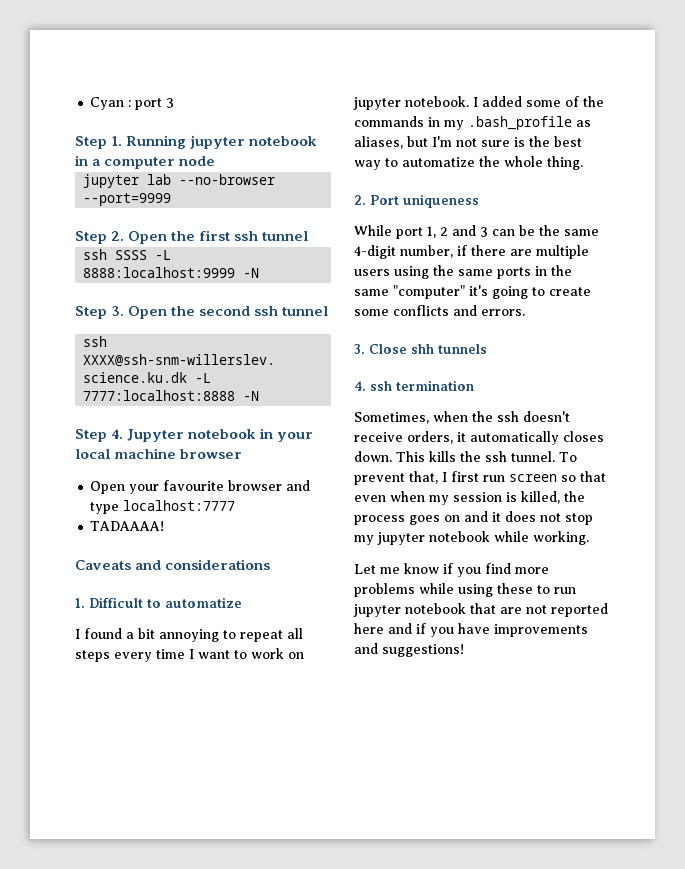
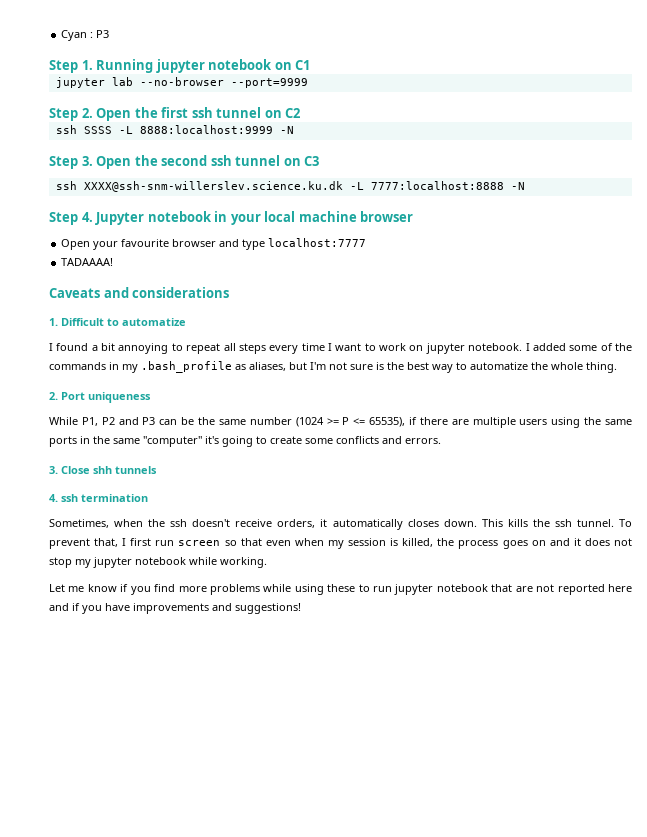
[135,98,175,110] port 3 -> [96,30,110,38] P3
[75,155,216,169] in a computer node -> [274,60,311,70] on C1
(309, 236) none -> [264,108,301,118] on C2
(329, 311) none -> [283,156,320,166] on C3
[396,225,599,239] [354,245,453,259] port 1, 2 and 3 can be the same 4-digit number, -> [81,417,406,427] P1, P2 and P3 can be the same number (1024 >= P <= 65535),

